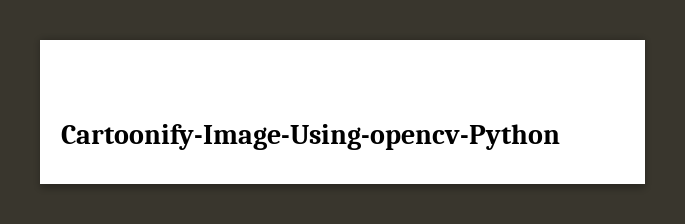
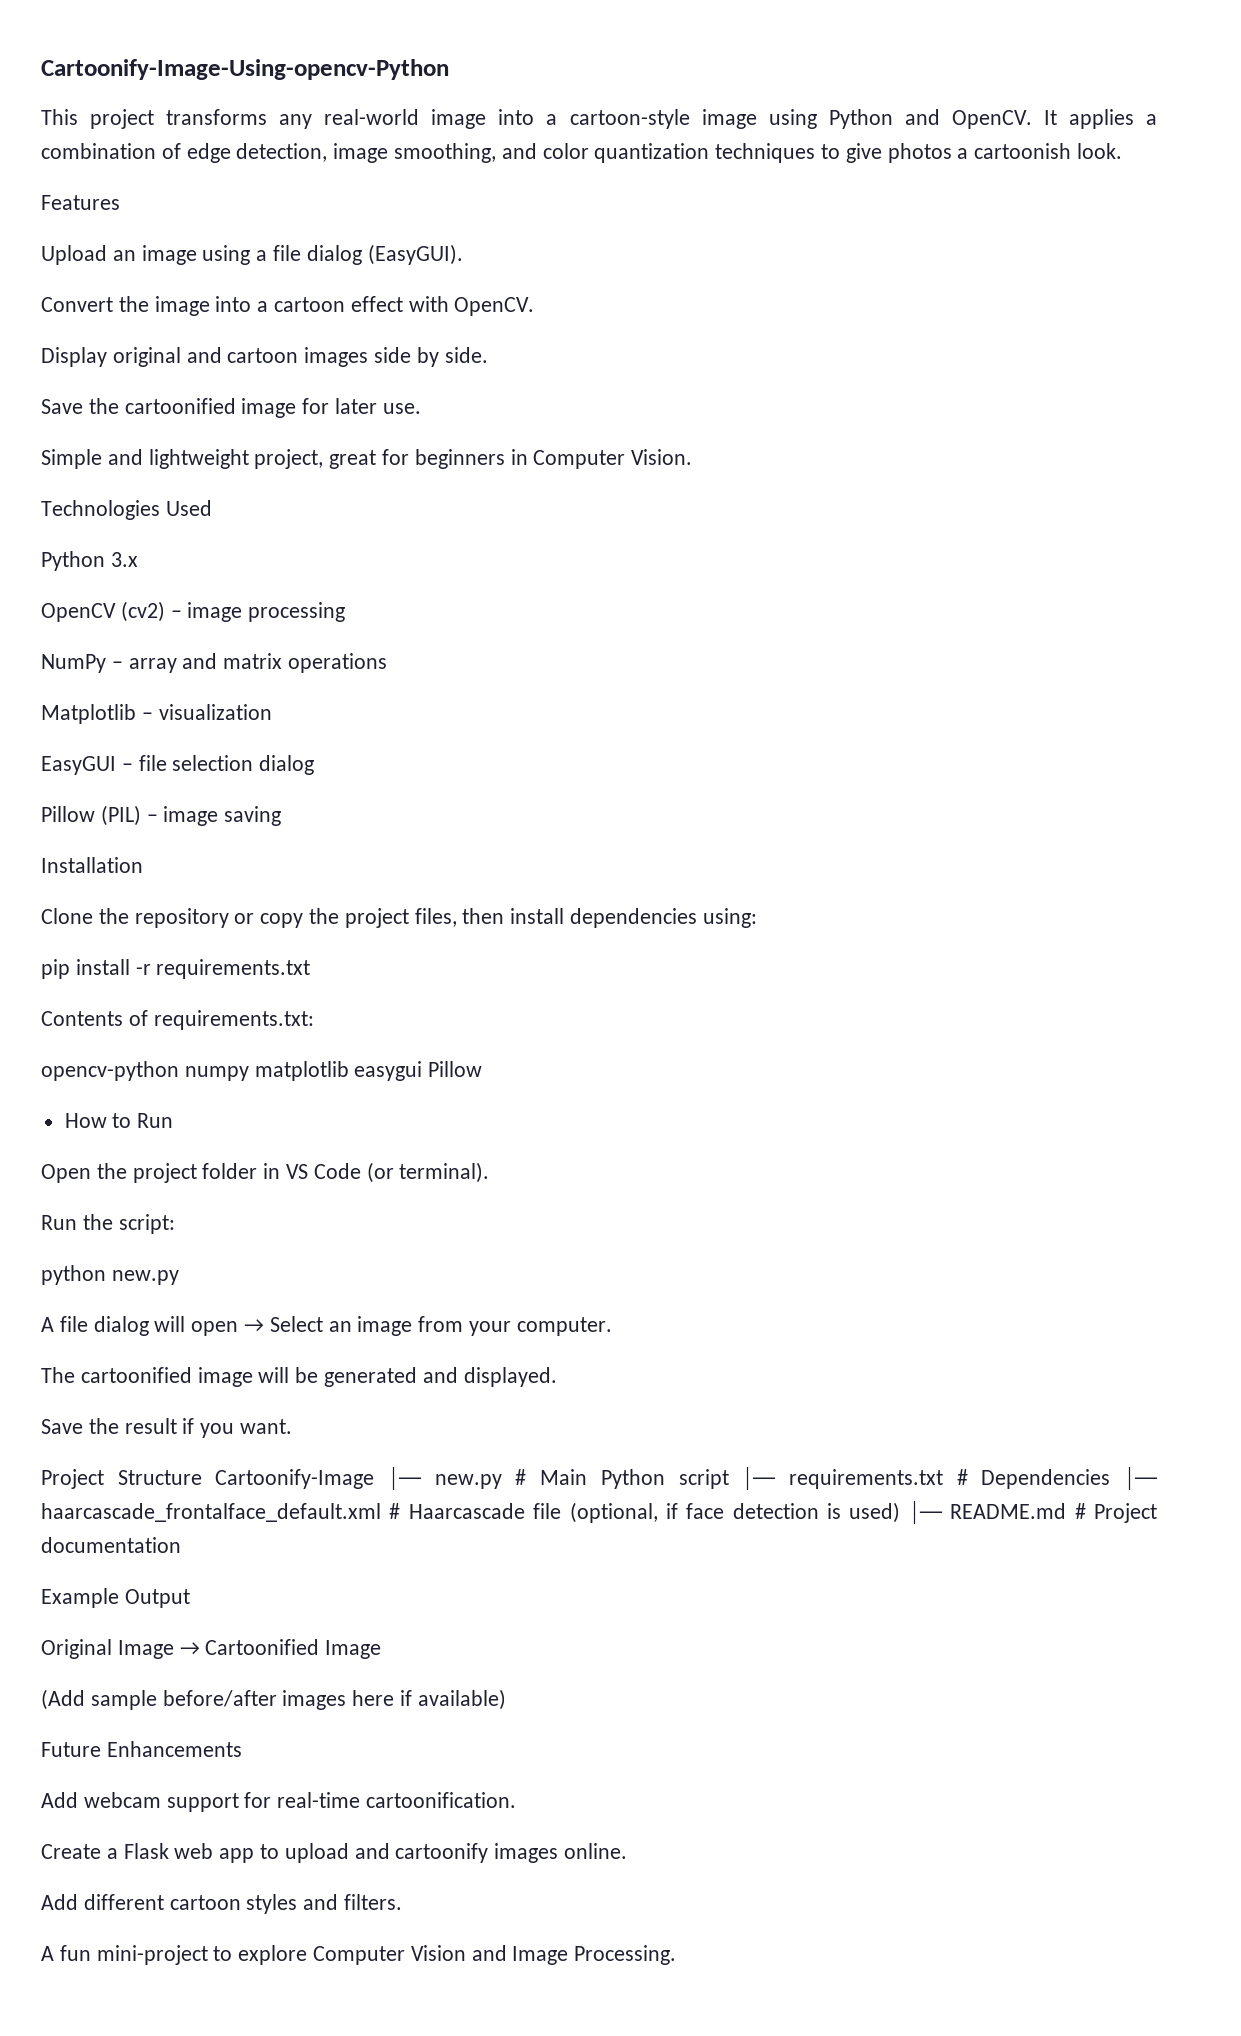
(560, 137) none -> [41,109,1157,129] [41,143,1123,163] [41,195,120,210] [41,244,463,265] [41,296,535,316] [41,347,488,367] [41,398,421,418] [41,449,693,469] [41,500,212,520] [41,551,138,571] [41,601,346,622] [41,653,388,673] [41,704,272,724] [41,755,315,775] [41,805,282,826] [41,857,143,873] [41,908,757,928] [41,959,311,979] [41,1010,314,1030] [41,1061,483,1081] [64,1113,174,1128] [41,1162,490,1183] [41,1214,175,1234] [41,1265,179,1285] [41,1316,612,1336] [41,1367,557,1387] [41,1418,293,1438] [41,1467,1158,1490] [41,1501,1157,1524] [41,1537,181,1553] [41,1588,190,1608] [41,1639,382,1659] [41,1689,506,1710] [41,1741,242,1757] [41,1792,517,1812] [41,1843,628,1863] [41,1894,403,1914] [41,1945,677,1965] // This project transforms any real-world image into a cartoon-style image using Python and OpenCV. It applies a combination of edge detection, image smoothing, and color quantization techniques to give photos a cartoonish look. // Features // Upload an image using a file dialog (EasyGUI). // Convert the image into a cartoon effect with OpenCV. // Display original and cartoon images side by side. // Save the cartoonified image for later use. // Simple and lightweight project, great for beginners in Computer Vision. // Technologies Used // Python 3.x // OpenCV (cv2) – image processing // NumPy – array and matrix operations // Matplotlib – visualization // EasyGUI – file selection dialog // Pillow (PIL) – image saving // Installation // Clone the repository or copy the project files, then install dependencies using: // pip install -r requirements.txt // Contents of requirements.txt: // opencv-python numpy matplotlib easygui Pillow // How to Run // Open the project folder in VS Code (or terminal). // Run the script: // python new.py // A file dialog will open → Select an image from your computer. // The cartoonified image will be generated and displayed. // Save the result if you want. // Project Structure Cartoonify-Image │── new.py # Main Python script │── requirements.txt # Dependencies │── haarcascade_frontalface_default.xml # Haarcascade file (optional, if face detection is used) │── README.md # Project documentation // Example Output // Original Image → Cartoonified Image // (Add sample before/after images here if available) // Future Enhancements // Add webcam support for real-time cartoonification. // Create a Flask web app to upload and cartoonify images online. // Add different cartoon styles and filters. // A fun mini-project to explore Computer Vision and Image Processing.

